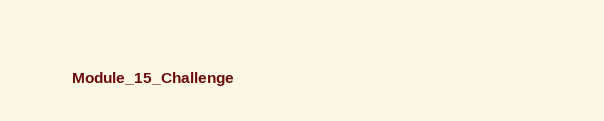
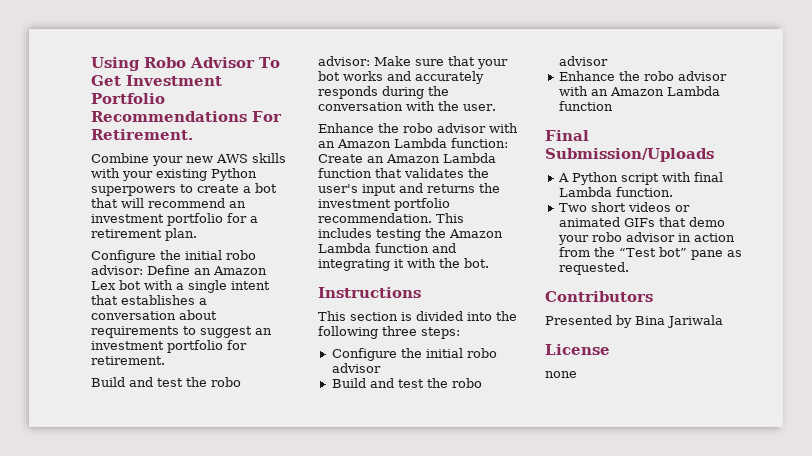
[72,72,234,86] Module_15_Challenge -> [91,57,280,71] [91,75,222,86] [91,93,165,104] [91,111,282,122] [91,129,193,140] [91,153,286,166] [91,168,257,181] [91,183,277,196] [91,198,246,208] [91,213,258,226] [91,228,197,241] [91,250,256,263] [91,265,267,275] [91,280,270,293] [91,295,207,305] [91,310,217,320] [91,326,272,338] [91,340,247,353] [91,356,165,365] [91,377,241,387] [318,56,508,69] [318,71,484,84] [318,86,449,99] [318,101,496,111] [318,123,518,133] [318,138,508,148] [318,153,496,163] [318,168,489,178] [318,183,500,196] [318,198,450,211] [318,213,464,223] [318,228,503,241] [318,243,456,253] [318,258,489,271] [318,287,421,298] [318,311,517,321] [318,326,460,339] [331,348,497,361] [331,363,381,373] [331,378,482,388] [558,56,608,66] [558,71,727,81] [558,86,720,96] [558,101,613,111] [545,130,589,141] [545,148,714,162] [557,172,723,185] [558,187,673,197] [558,202,690,212] [558,217,725,227] [557,232,735,245] [558,247,742,260] [558,262,629,275] [545,291,653,302] [545,315,723,328] [545,344,610,355] [545,371,577,378] Using Robo Advisor To Get Investment Portfolio Recommendations For Retirement. // Combine your new AWS skills with your existing Python superpowers to create a bot that will recommend an investment portfolio for a retirement plan. // Configure the initial robo advisor: Define an Amazon Lex bot with a single intent that establishes a conversation about requirements to suggest an investment portfolio for retirement. // Build and test the robo advisor: Make sure that your bot works and accurately responds during the conversation with the user. // Enhance the robo advisor with an Amazon Lambda function: Create an Amazon Lambda function that validates the user's input and returns the investment portfolio recommendation. This includes testing the Amazon Lambda function and integrating it with the bot. // Instructions // This section is divided into the following three steps: // Configure the initial robo advisor // Build and test the robo advisor // Enhance the robo advisor with an Amazon Lambda function // Final Submission/Uploads // A Python script with final Lambda function. // Two short videos or animated GIFs that demo your robo advisor in action from the “Test bot” pane as requested. // Contributors // Presented by Bina Jariwala // License // none

